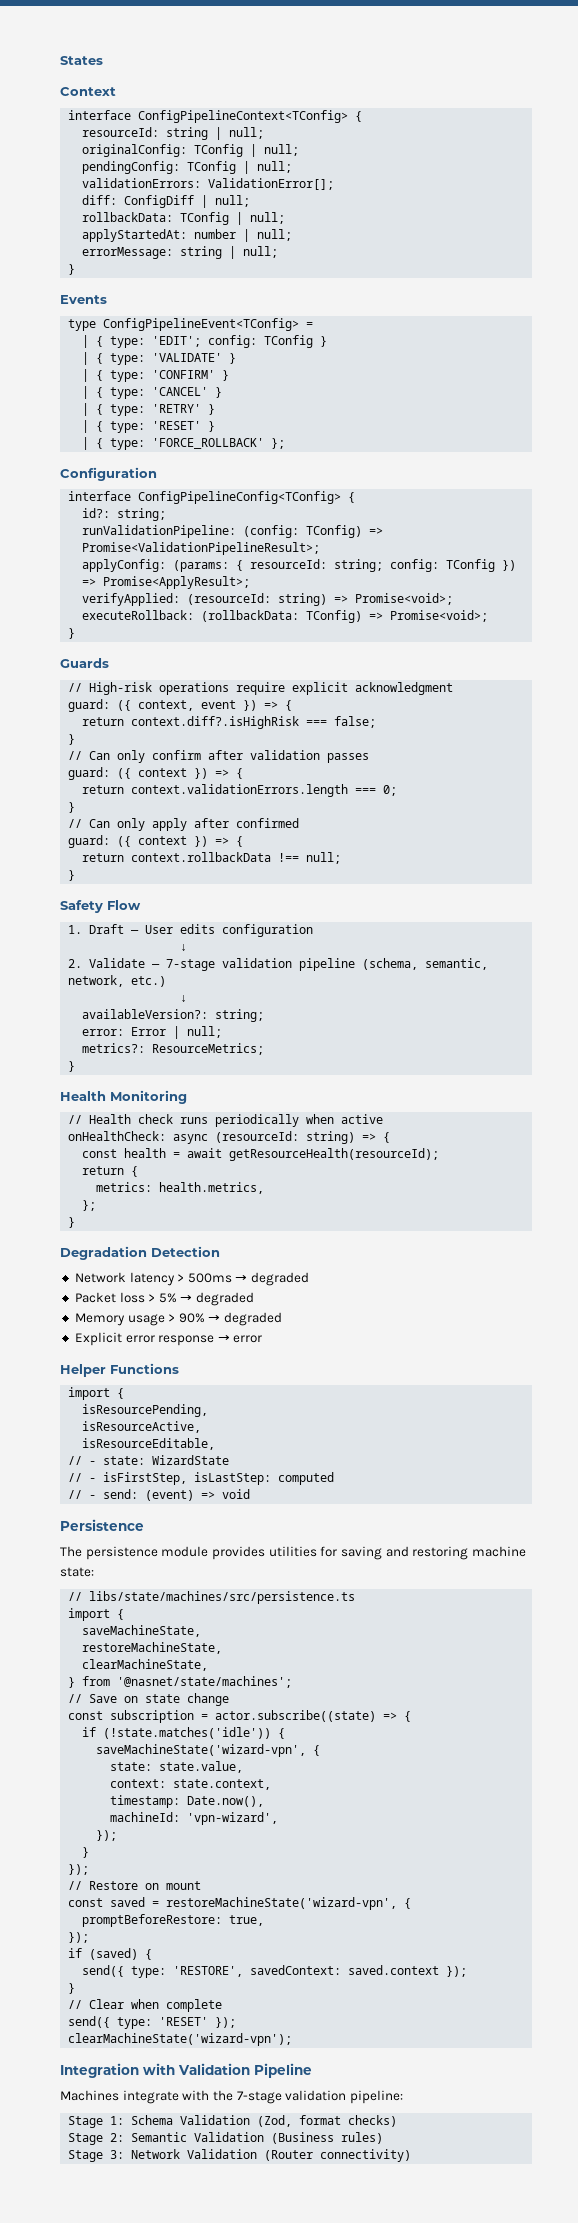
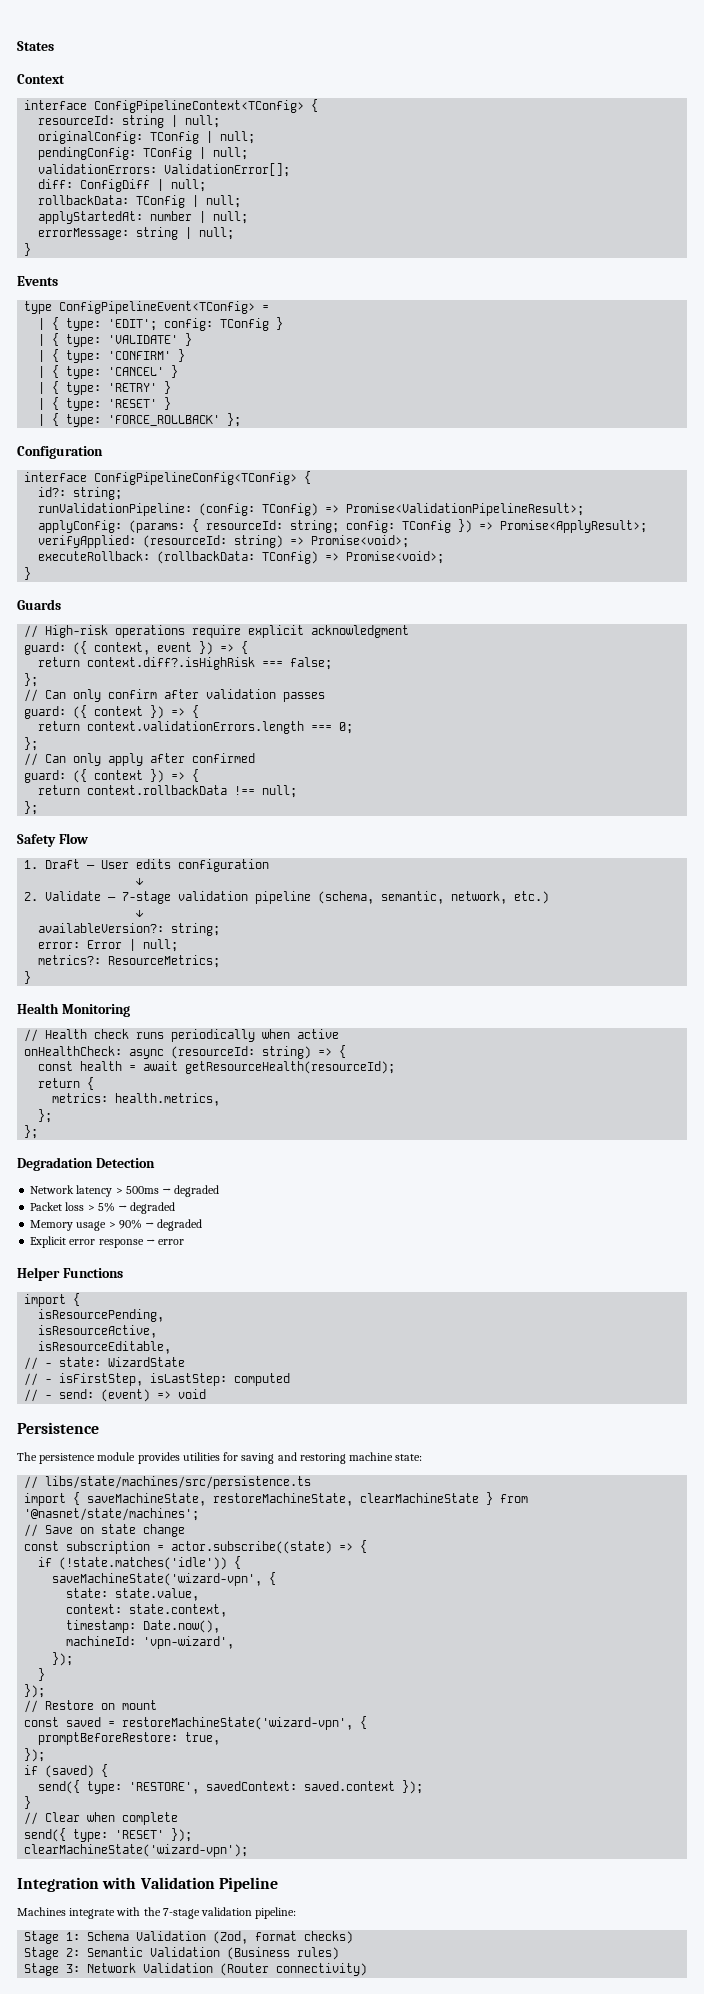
[68,734,76,745] } -> [24,673,39,687] };
[68,802,76,813] } -> [24,737,39,751] };
[68,870,76,881] } -> [24,801,39,815] };
[68,1217,76,1228] } -> [24,1125,39,1139] };
(125, 1614) // -> (81, 1498) none
(202, 1631) // -> (207, 1499) none
[82,1659,209,1671] // clearMachineState, // -> [360,1493,480,1503] clearMachineState

